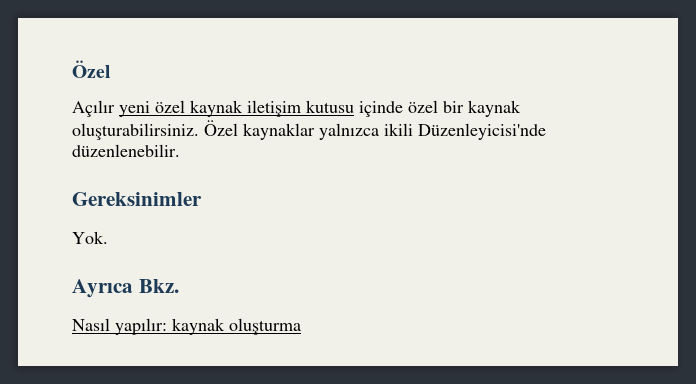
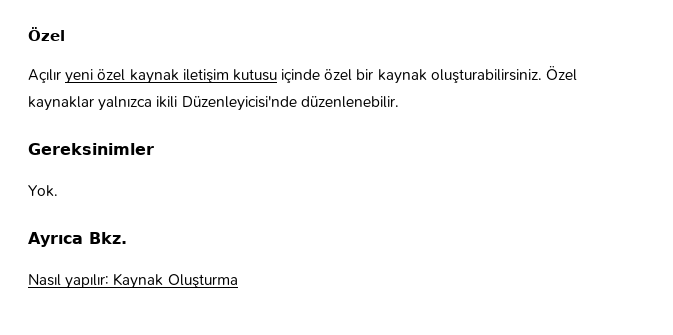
[172,318,301,335] kaynak oluşturma -> [113,273,238,289] Kaynak Oluşturma

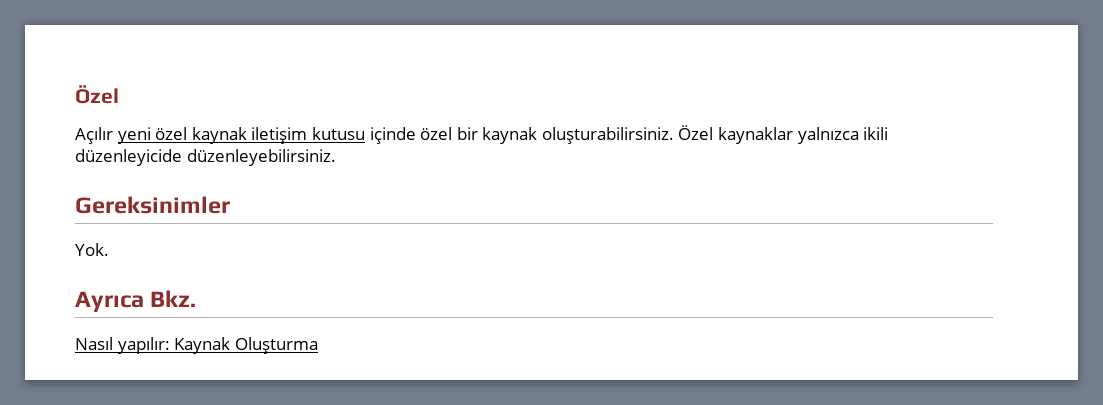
[181,96,399,111] Düzenleyicisi'nde düzenlenebilir. -> [75,149,336,166] düzenleyicide düzenleyebilirsiniz.

